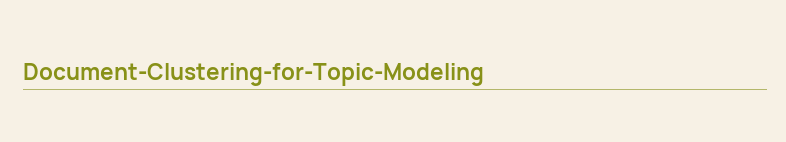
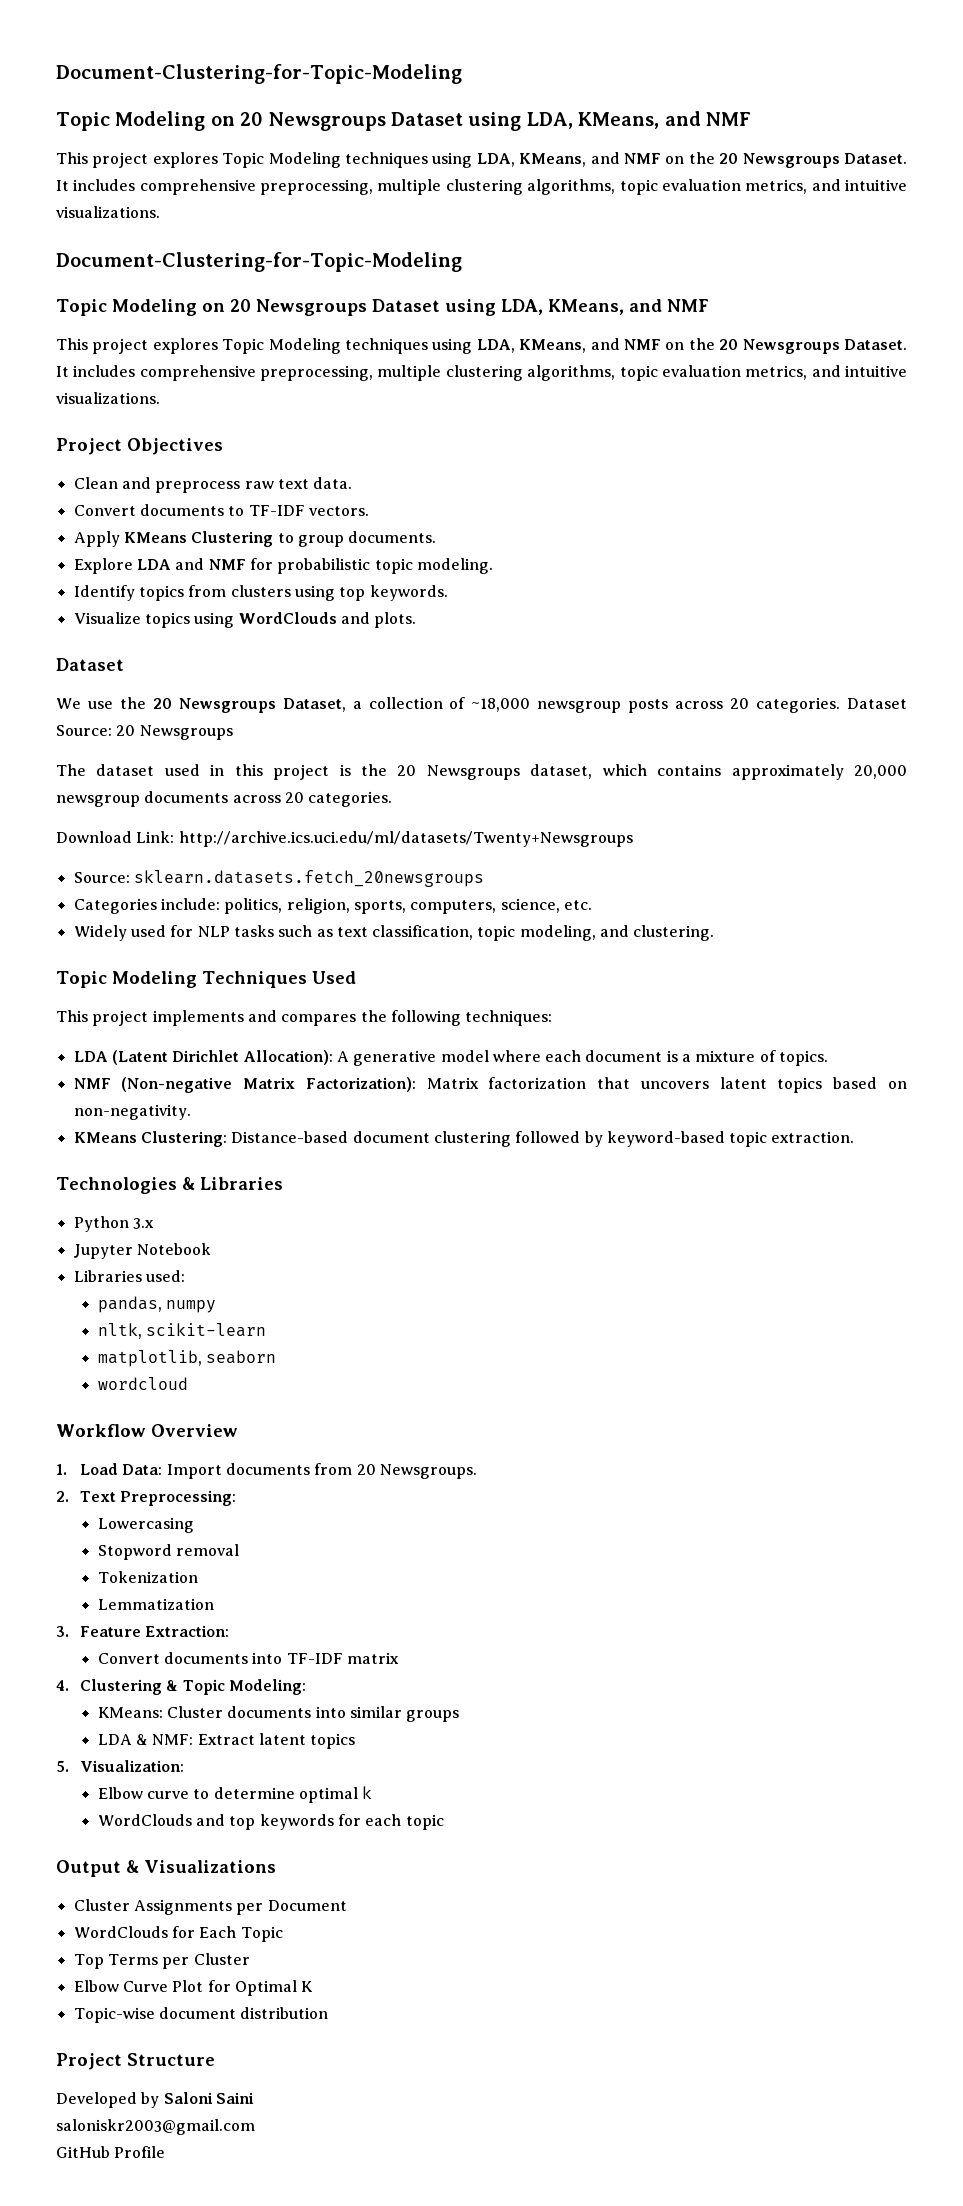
[23,63,484,86] Document-Clustering-for-Topic-Modeling -> [56,64,462,84] [56,111,751,131] [56,152,907,168] [56,179,908,195] [56,206,160,218] [56,252,462,272] [56,299,709,316] [56,338,907,354] [56,365,908,381] [56,392,160,404] [56,438,223,455] [73,477,353,493] [73,504,369,516] [73,531,437,547] [73,558,493,574] [73,585,448,601] [73,612,417,628] [56,658,124,671] [56,697,908,713] [56,725,233,740] [56,764,908,780] [56,791,393,807] [56,831,633,847] [73,870,484,887] [73,898,592,914] [73,925,715,941] [56,971,356,988] [56,1010,553,1026] [73,1050,829,1066] [73,1077,907,1093] [73,1104,191,1120] [73,1131,855,1147] [56,1177,283,1194] [73,1216,154,1232] [73,1243,211,1259] [73,1270,185,1282] [97,1296,217,1313] [97,1323,267,1339] [97,1350,277,1367] [97,1377,188,1390] [56,1424,238,1437] [56,1463,478,1479] [56,1490,237,1506] [97,1517,194,1533] [97,1544,240,1560] [97,1571,198,1583] [97,1598,214,1610] [56,1625,230,1637] [97,1652,399,1664] [56,1679,307,1695] [97,1706,460,1722] [97,1733,356,1749] [56,1760,185,1772] [97,1786,373,1803] [97,1814,444,1830] [56,1860,276,1877] [73,1899,347,1915] [73,1926,283,1942] [73,1953,250,1969] [73,1980,314,1996] [73,2007,329,2023] [56,2053,215,2070] [56,2092,254,2108] [56,2119,255,2135] [56,2146,166,2158] Document-Clustering-for-Topic-Modeling // Topic Modeling on 20 Newsgroups Dataset using LDA, KMeans, and NMF // This project explores Topic Modeling techniques using LDA, KMeans, and NMF on the 20 Newsgroups Dataset. It includes comprehensive preprocessing, multiple clustering algorithms, topic evaluation metrics, and intuitive visualizations. // Document-Clustering-for-Topic-Modeling // Topic Modeling on 20 Newsgroups Dataset using LDA, KMeans, and NMF // This project explores Topic Modeling techniques using LDA, KMeans, and NMF on the 20 Newsgroups Dataset. It includes comprehensive preprocessing, multiple clustering algorithms, topic evaluation metrics, and intuitive visualizations. // Project Objectives // Clean and preprocess raw text data. // Convert documents to TF-IDF vectors. // Apply KMeans Clustering to group documents. // Explore LDA and NMF for probabilistic topic modeling. // Identify topics from clusters using top keywords. // Visualize topics using WordClouds and plots. // Dataset // We use the 20 Newsgroups Dataset, a collection of ~18,000 newsgroup posts across 20 categories. Dataset Source: 20 Newsgroups // The dataset used in this project is the 20 Newsgroups dataset, which contains approximately 20,000 newsgroup documents across 20 categories. // Download Link: http://archive.ics.uci.edu/ml/datasets/Twenty+Newsgroups // Source: sklearn.datasets.fetch_20newsgroups // Categories include: politics, religion, sports, computers, science, etc. // Widely used for NLP tasks such as text classification, topic modeling, and clustering. // Topic Modeling Techniques Used // This project implements and compares the following techniques: // LDA (Latent Dirichlet Allocation): A generative model where each document is a mixture of topics. // NMF (Non-negative Matrix Factorization): Matrix factorization that uncovers latent topics based on non-negativity. // KMeans Clustering: Distance-based document clustering followed by keyword-based topic extraction. // Technologies & Libraries // Python 3.x // Jupyter Notebook // Libraries used: // pandas, numpy // nltk, scikit-learn // matplotlib, seaborn // wordcloud // Workflow Overview // 1. Load Data: Import documents from 20 Newsgroups. // 2. Text Preprocessing: // Lowercasing // Stopword removal // Tokenization // Lemmatization // 3. Feature Extraction: // Convert documents into TF-IDF matrix // 4. Clustering & Topic Modeling: // KMeans: Cluster documents into similar groups // LDA & NMF: Extract latent topics // 5. Visualization: // Elbow curve to determine optimal k // WordClouds and top keywords for each topic // Output & Visualizations // Cluster Assignments per Document // WordClouds for Each Topic // Top Terms per Cluster // Elbow Curve Plot for Optimal K // Topic-wise document distribution // Project Structure // Developed by Saloni Saini // saloniskr2003@gmail.com // GitHub Profile

